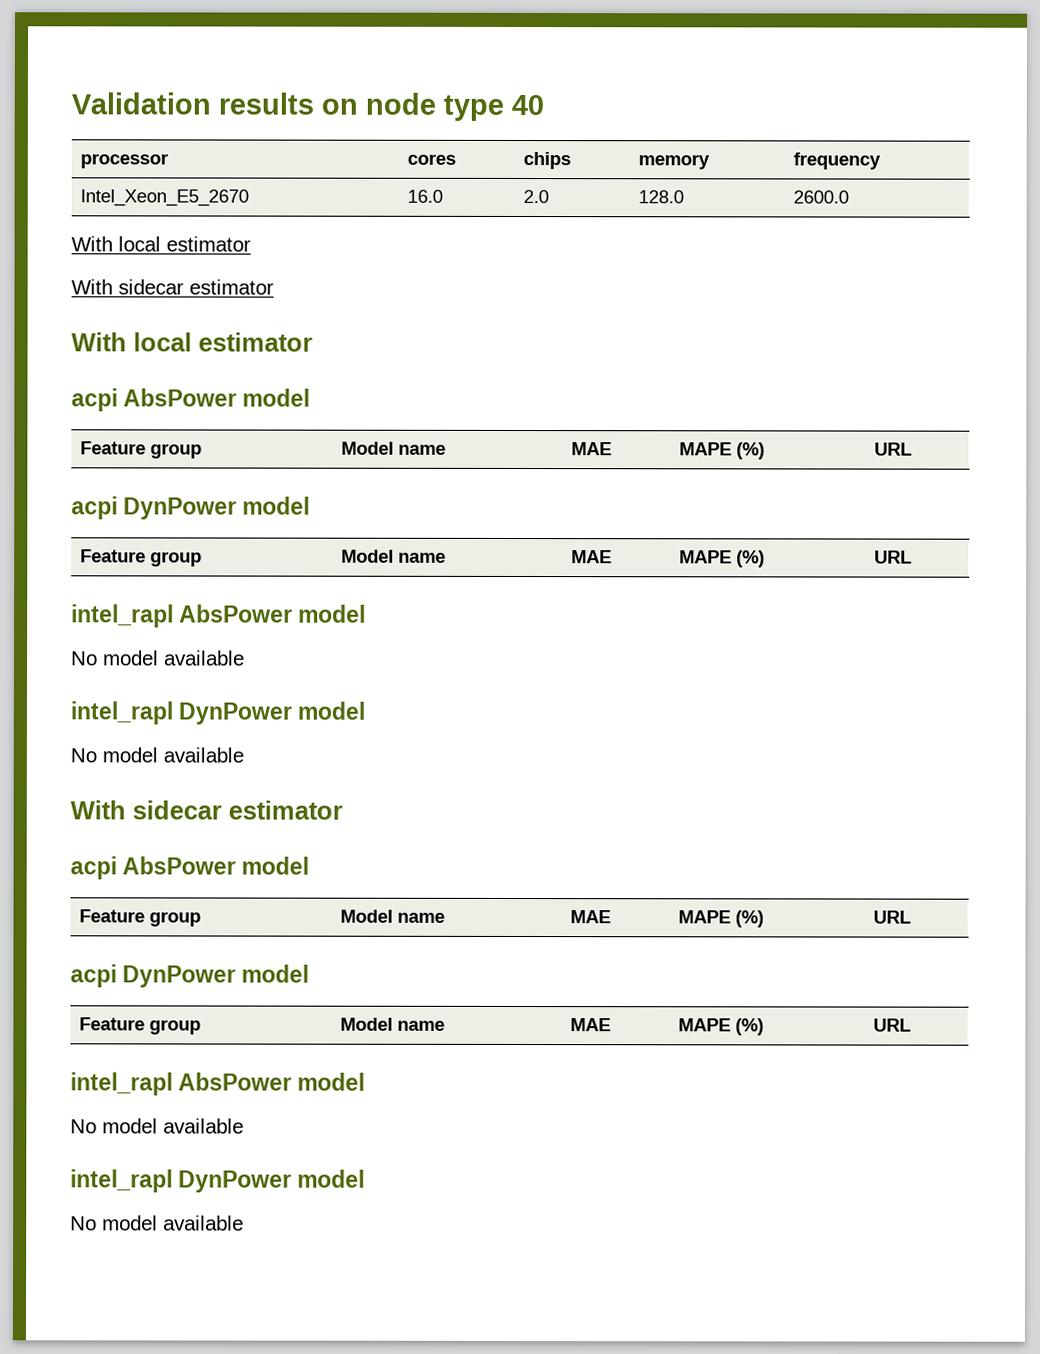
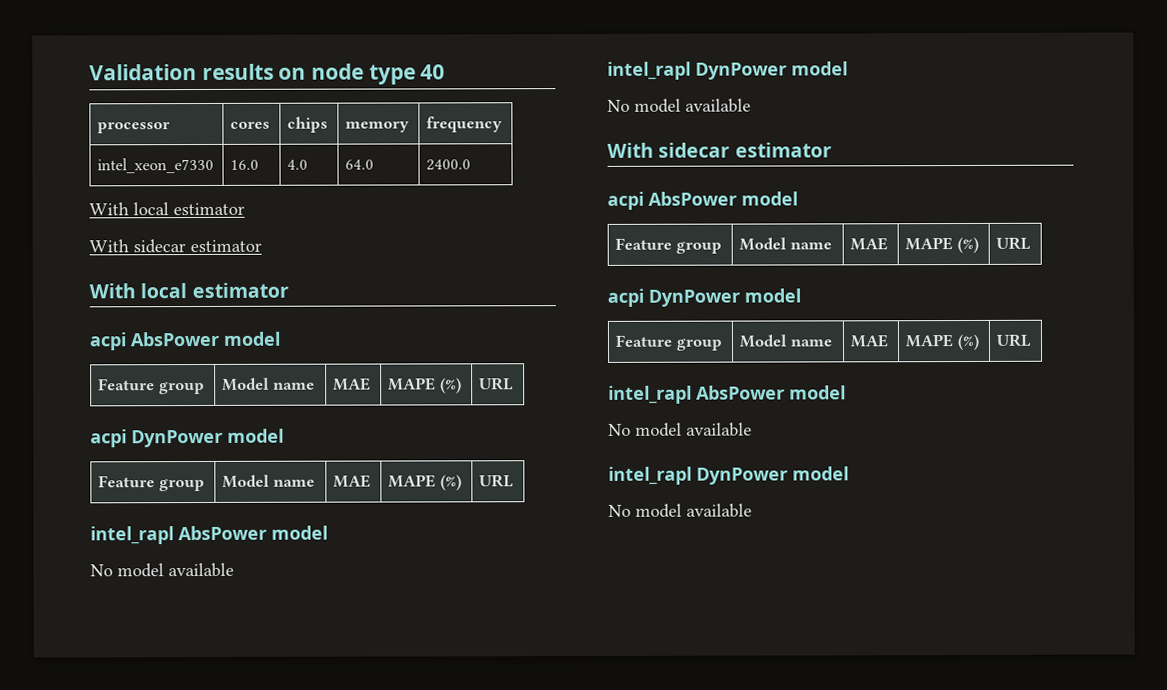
[79,189,249,207] Intel_Xeon_E5_2670 -> [97,157,215,174] intel_xeon_e7330
[522,190,549,204] [637,190,684,204] [792,190,849,204] 2.0 | 128.0 | 2600.0 -> [287,159,309,170] [345,159,375,170] [426,159,472,171] 4.0 | 64.0 | 2400.0

